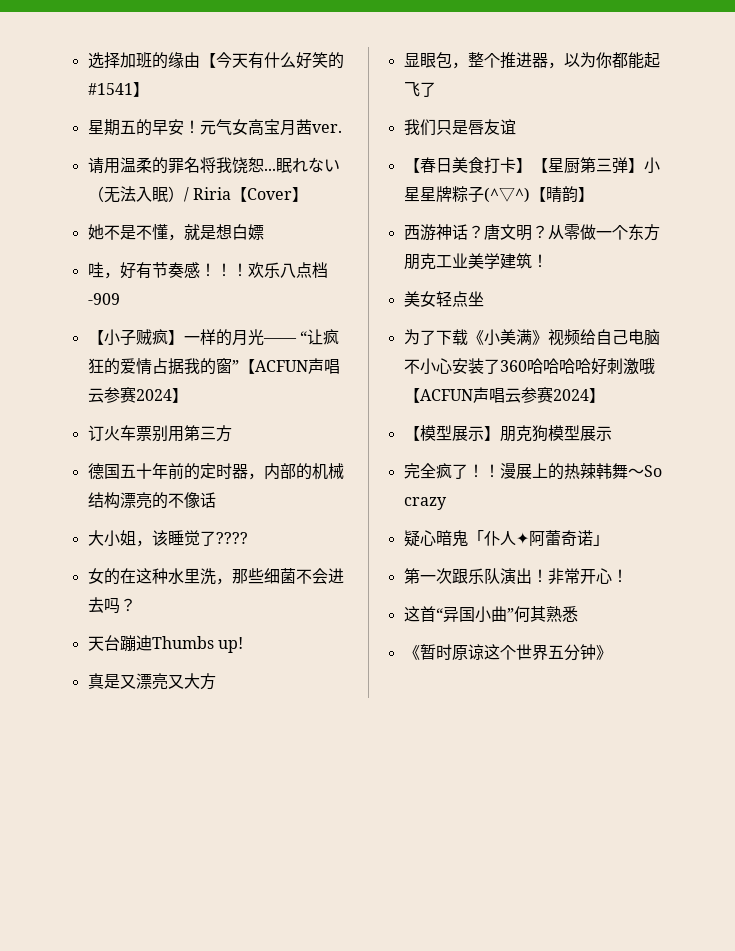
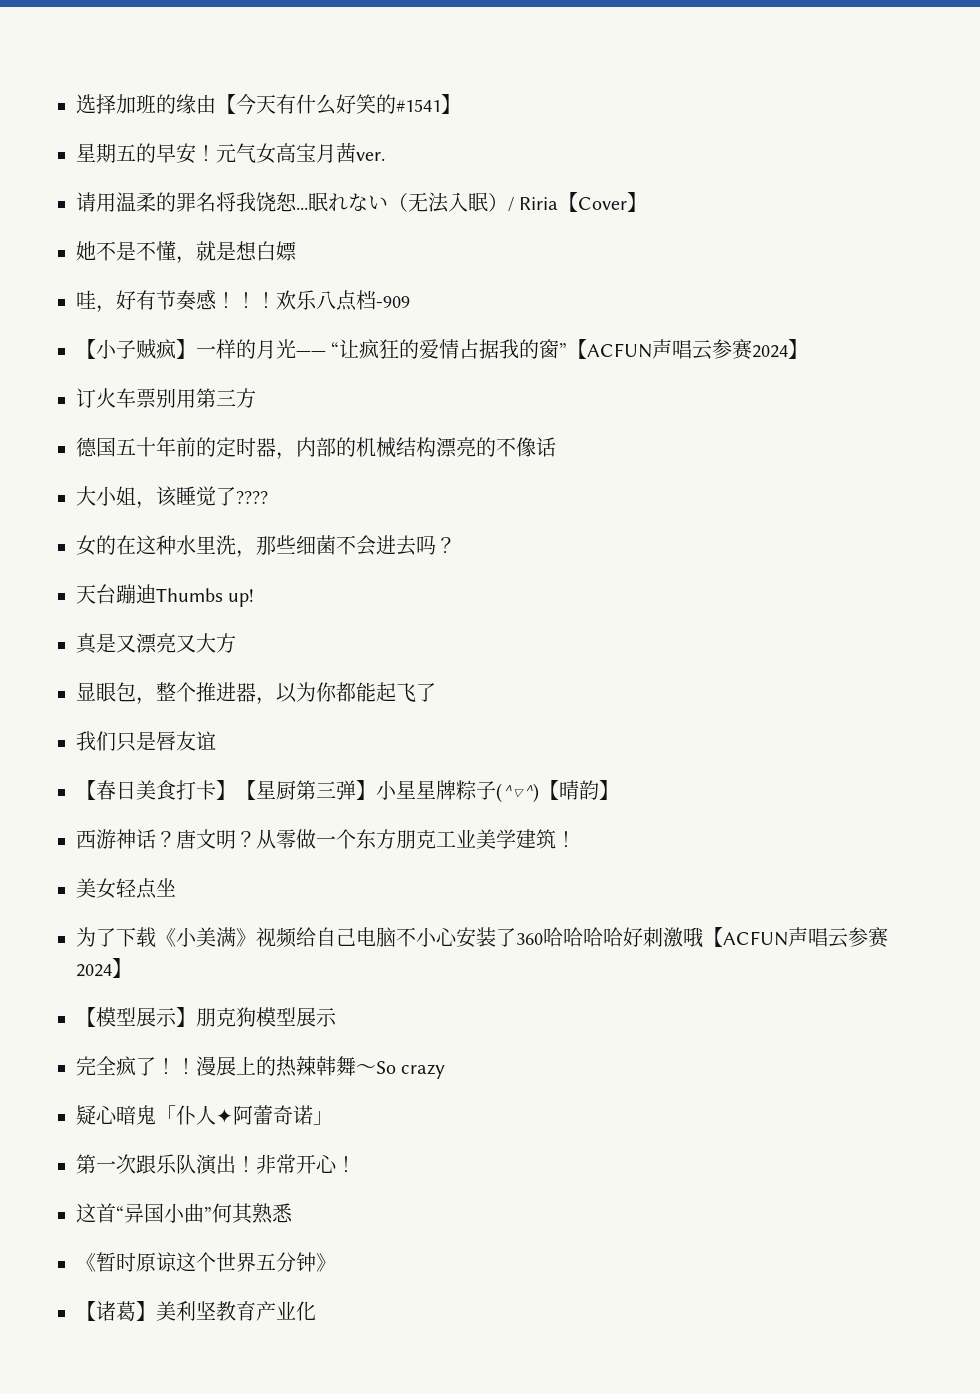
(612, 652) none -> [76,1301,316,1321] // 【诸葛】美利坚教育产业化

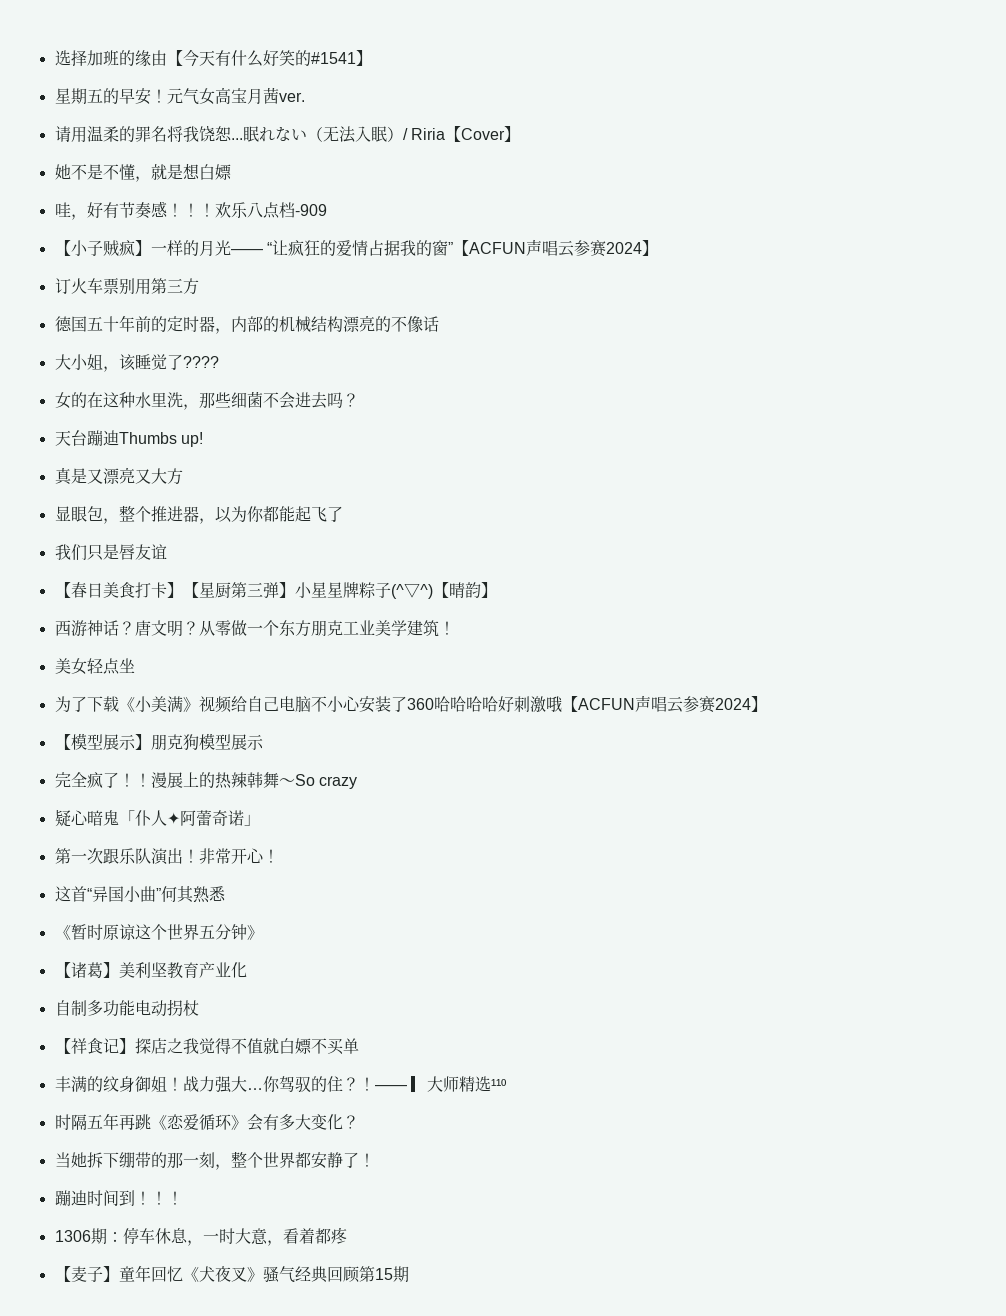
(316, 1311) none -> [54,999,199,1017] [54,1038,359,1055] [54,1076,507,1093] [54,1113,359,1131] [54,1151,375,1170] [54,1190,183,1206] [54,1227,347,1246] [54,1265,409,1283] // 自制多功能电动拐杖 // 【祥食记】探店之我觉得不值就白嫖不买单 // 丰满的纹身御姐！战力强大…你驾驭的住？！—— ▎大师精选¹¹⁰ // 时隔五年再跳《恋爱循环》会有多大变化？ // 当她拆下绷带的那一刻，整个世界都安静了！ // 蹦迪时间到！！！ // 1306期：停车休息，一时大意，看着都疼 // 【麦子】童年回忆《犬夜叉》骚气经典回顾第15期

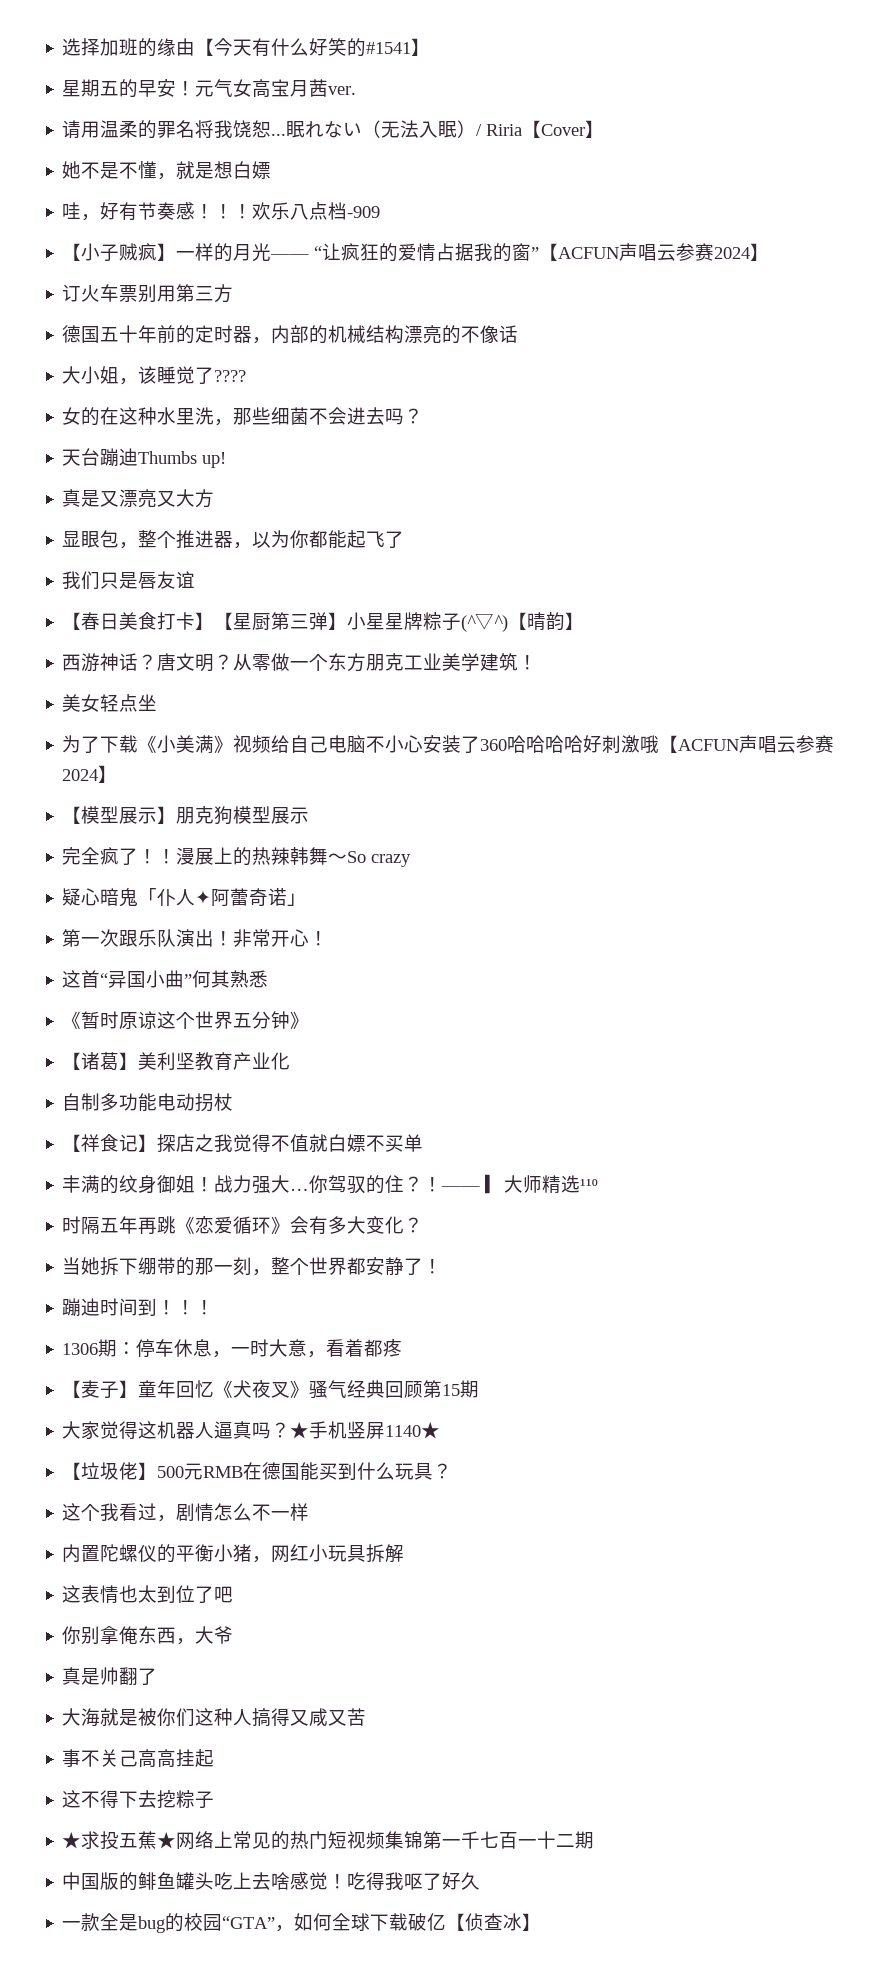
(409, 1274) none -> [62,1421,441,1440] [62,1462,453,1481] [62,1503,310,1522] [62,1544,405,1563] [62,1585,234,1604] [62,1626,234,1645] [62,1667,158,1685] [62,1708,367,1727] [62,1749,215,1768] [62,1790,215,1809] [62,1831,595,1850] [62,1872,481,1891] [62,1913,542,1933] // 大家觉得这机器人逼真吗？★手机竖屏1140★ // 【垃圾佬】500元RMB在德国能买到什么玩具？ // 这个我看过，剧情怎么不一样 // 内置陀螺仪的平衡小猪，网红小玩具拆解 // 这表情也太到位了吧 // 你别拿俺东西，大爷 // 真是帅翻了 // 大海就是被你们这种人搞得又咸又苦 // 事不关己高高挂起 // 这不得下去挖粽子 // ★求投五蕉★网络上常见的热门短视频集锦第一千七百一十二期 // 中国版的鲱鱼罐头吃上去啥感觉！吃得我呕了好久 // 一款全是bug的校园“GTA”，如何全球下载破亿【侦查冰】

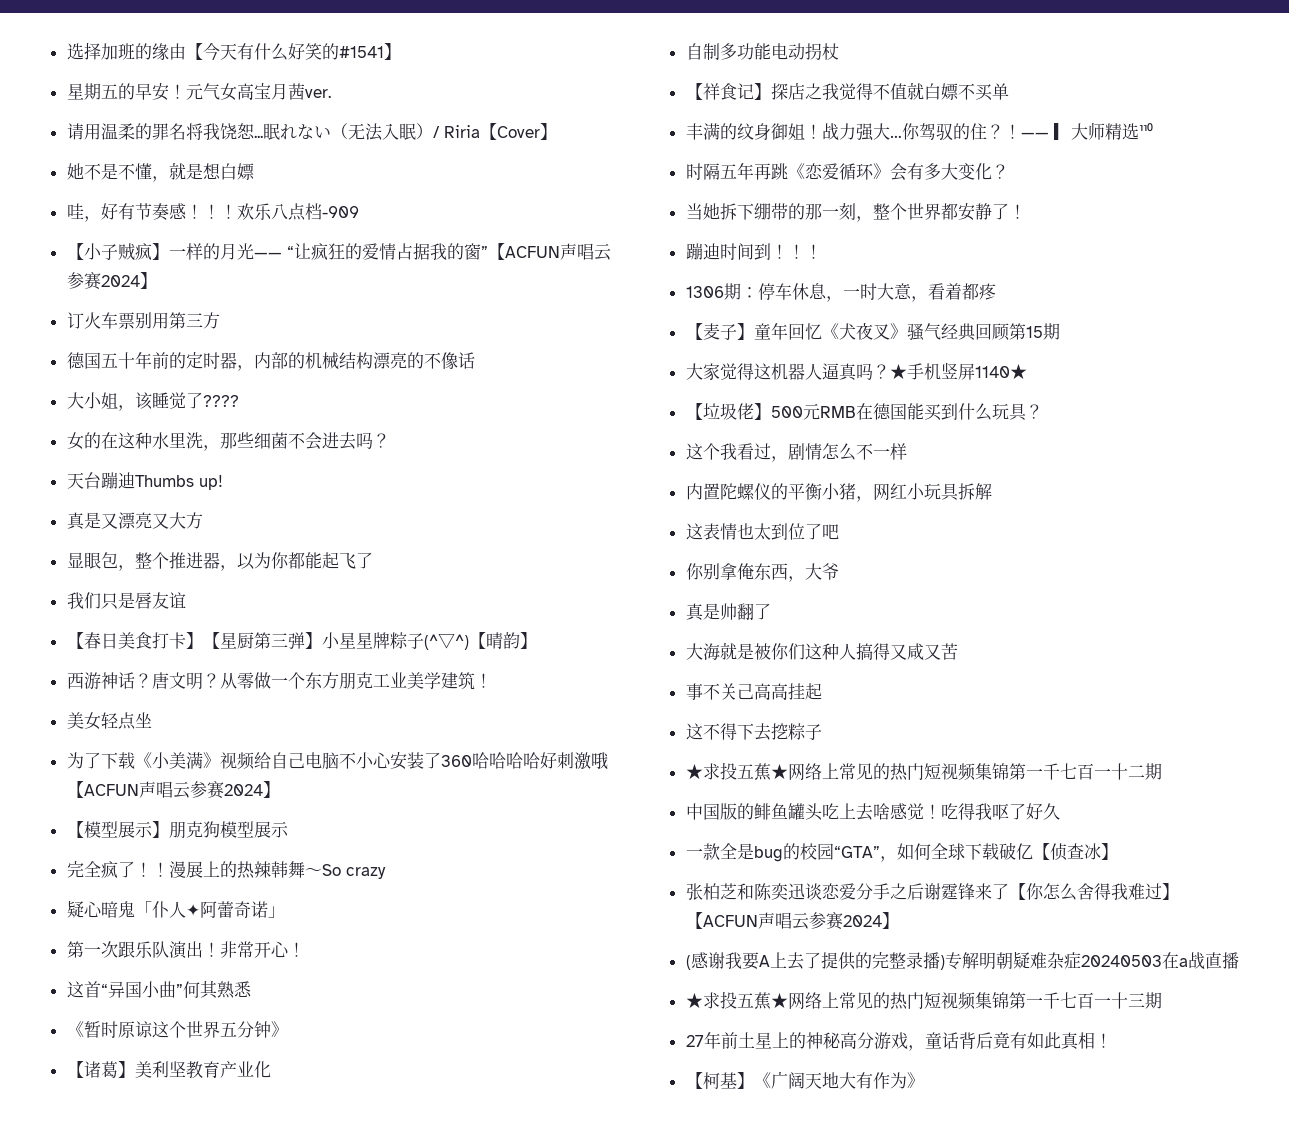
(542, 1922) none -> [685,883,1179,901] [685,912,899,930] [685,951,1239,970] [685,991,1162,1010] [685,1031,1112,1051] [685,1071,924,1089] // 张柏芝和陈奕迅谈恋爱分手之后谢霆锋来了【你怎么舍得我难过】【ACFUN声唱云参赛2024】 // (感谢我要A上去了提供的完整录播)专解明朝疑难杂症20240503在a战直播 // ★求投五蕉★网络上常见的热门短视频集锦第一千七百一十三期 // 27年前土星上的神秘高分游戏，童话背后竟有如此真相！ // 【柯基】《广阔天地大有作为》

